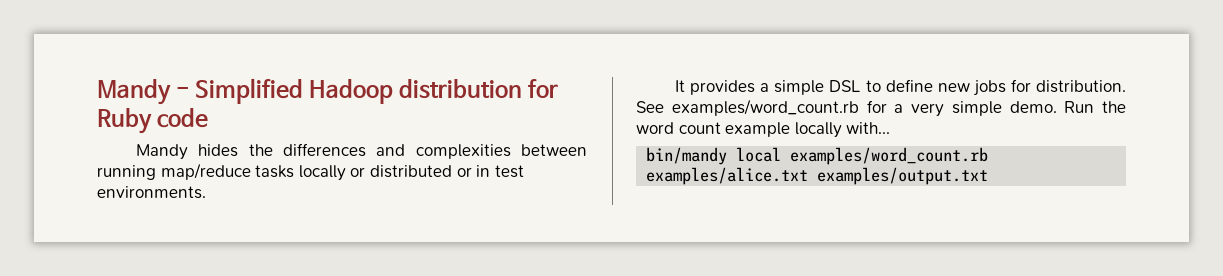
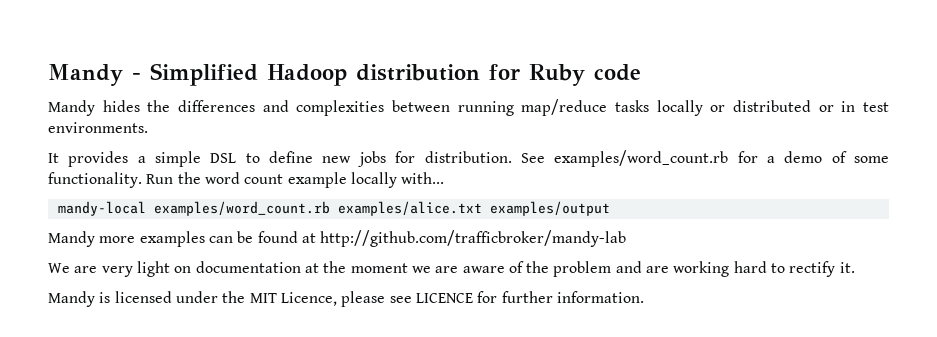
[911,101,1057,117] very simple demo. -> [784,151,890,163] [48,172,142,188] demo of some functionality.
[646,147,989,165] [646,167,989,185] bin/mandy local examples/word_count.rb examples/alice.txt examples/output.txt -> [57,201,610,216] [48,230,627,247] [48,261,855,277] [48,291,644,307] mandy-local examples/word_count.rb examples/alice.txt examples/output // Mandy more examples can be found at http://github.com/trafficbroker/mandy-lab // We are very light on documentation at the moment we are aware of the problem and are working hard to rectify it. // Mandy is licensed under the MIT Licence, please see LICENCE for further information.

